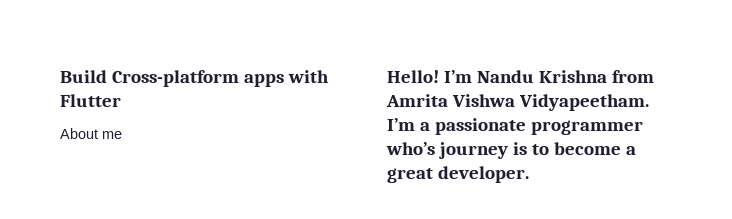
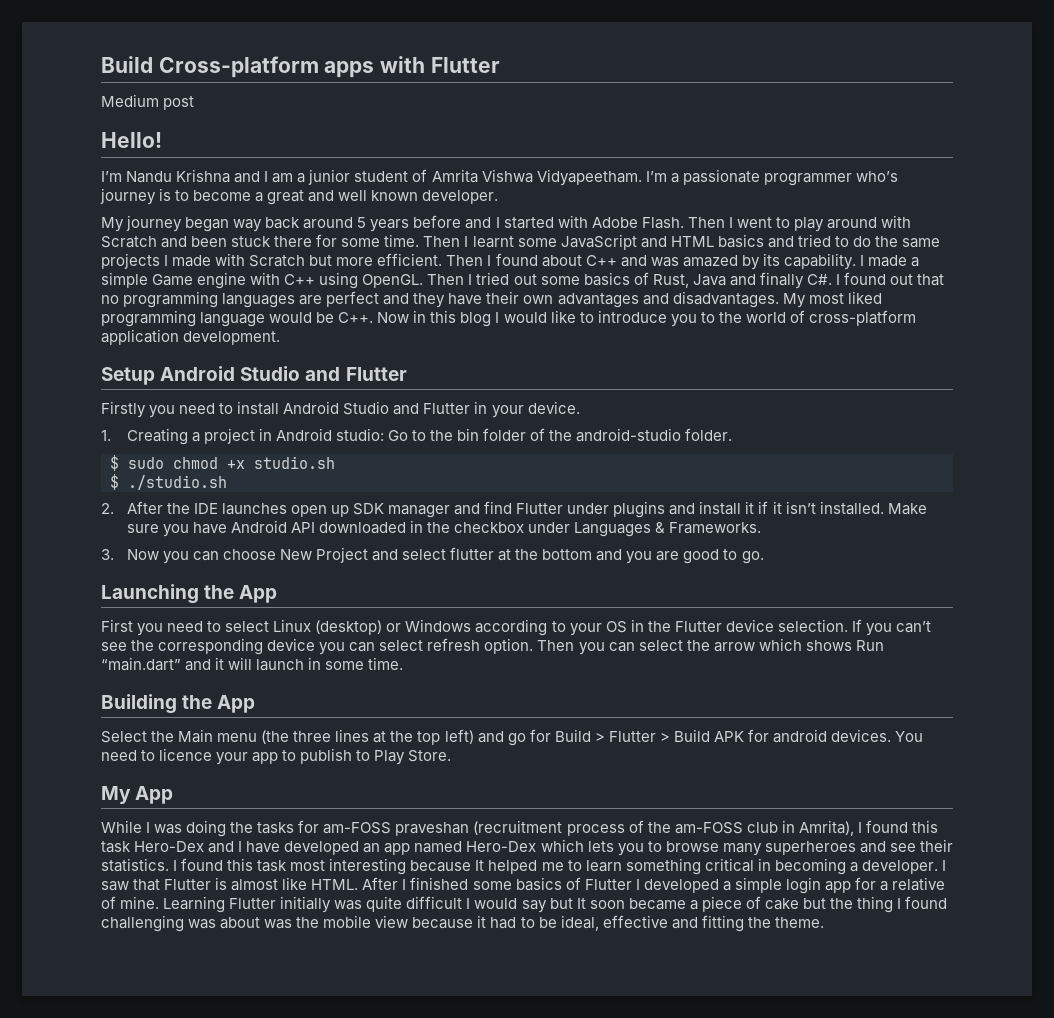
[60,128,122,139] About me -> [101,94,195,110] Medium post
(439, 76) none -> (162, 140) //
[611,70,654,83] from -> [234,169,428,185] and I am a junior student of
[437,166,529,183] developer. -> [308,190,499,204] [101,215,912,232] [101,234,941,250] [101,253,920,270] [101,272,945,289] [101,291,882,308] [101,310,916,327] [101,329,281,345] [101,366,407,385] [101,401,580,418] [101,428,733,445] [110,455,335,471] [110,474,227,490] [101,501,927,518] [126,520,762,537] [101,547,764,564] [101,584,278,604] [101,619,931,636] [101,638,884,655] [101,657,404,671] [101,694,256,714] [101,729,924,746] [101,748,452,765] [101,786,174,804] [101,820,938,837] [101,839,953,856] [101,858,946,875] [101,877,946,894] [101,896,948,913] [101,915,824,932] and well known developer. // My journey began way back around 5 years before and I started with Adobe Flash. Then I went to play around with Scratch and been stuck there for some time. Then I learnt some JavaScript and HTML basics and tried to do the same projects I made with Scratch but more efficient. Then I found about C++ and was amazed by its capability. I made a simple Game engine with C++ using OpenGL. Then I tried out some basics of Rust, Java and finally C#. I found out that no programming languages are perfect and they have their own advantages and disadvantages. My most liked programming language would be C++. Now in this blog I would like to introduce you to the world of cross-platform application development. // Setup Android Studio and Flutter // Firstly you need to install Android Studio and Flutter in your device. // 1. Creating a project in Android studio: Go to the bin folder of the android-studio folder. // $ sudo chmod +x studio.sh // $ ./studio.sh // 2. After the IDE launches open up SDK manager and find Flutter under plugins and install it if it isn’t installed. Make sure you have Android API downloaded in the checkbox under Languages & Frameworks. // 3. Now you can choose New Project and select flutter at the bottom and you are good to go. // Launching the App // First you need to select Linux (desktop) or Windows according to your OS in the Flutter device selection. If you can’t see the corresponding device you can select refresh option. Then you can select the arrow which shows Run “main.dart” and it will launch in some time. // Building the App // Select the Main menu (the three lines at the top left) and go for Build > Flutter > Build APK for android devices. You need to licence your app to publish to Play Store. // My App // While I was doing the tasks for am-FOSS praveshan (recruitment process of the am-FOSS club in Amrita), I found this task Hero-Dex and I have developed an app named Hero-Dex which lets you to browse many superheroes and see their statistics. I found this task most interesting because It helped me to learn something critical in becoming a developer. I saw that Flutter is almost like HTML. After I finished some basics of Flutter I developed a simple login app for a relative of mine. Learning Flutter initially was quite difficult I would say but It soon became a piece of cake but the thing I found challenging was about was the mobile view because it had to be ideal, effective and fitting the theme.

